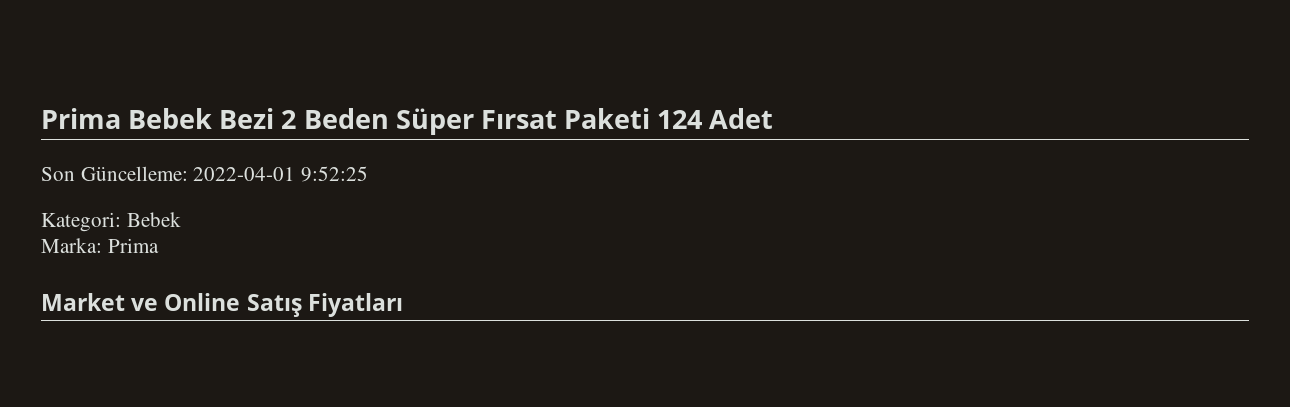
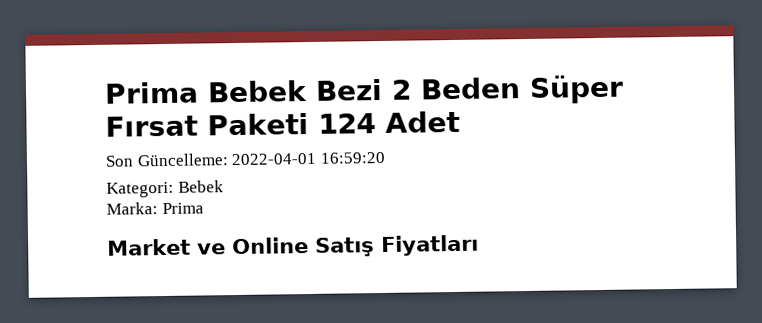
[301,166,369,182] 9:52:25 -> [319,151,386,164] 16:59:20

